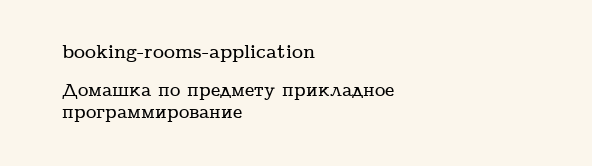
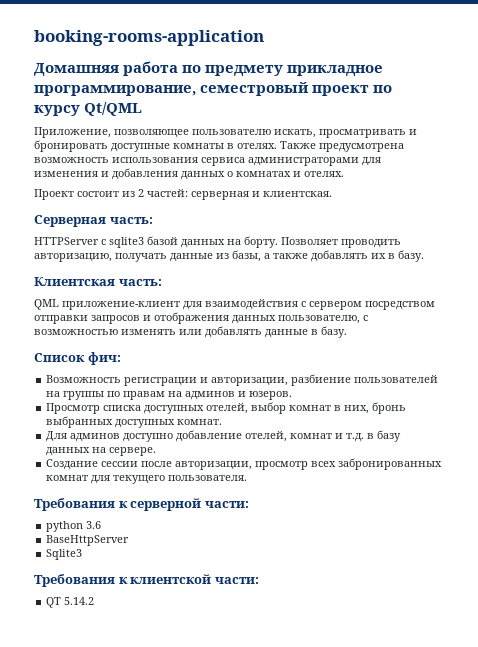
[62,84,152,99] Домашка -> [34,61,179,77] Домашняя работа
[62,109,242,122] программирование -> [34,82,393,96] [34,102,143,116] [34,127,417,138] [34,140,404,152] [34,157,381,166] [34,168,344,180] [34,189,332,200] [34,215,153,227] [34,236,401,248] [34,250,424,262] [34,277,162,286] [34,299,435,310] [34,312,368,324] [34,326,347,338] [34,352,121,365] [46,374,439,386] [46,391,293,400] [46,402,407,414] [46,416,223,428] [46,430,402,442] [46,447,157,456] [46,458,443,470] [46,475,248,484] [34,498,249,511] [46,521,102,532] [46,535,130,546] [46,549,83,560] [34,574,259,587] [46,597,95,608] программирование, семестровый проект по курсу Qt/QML // Приложение, позволяющее пользователю искать, просматривать и бронировать доступные комнаты в отелях. Также предусмотрена возможность использования сервиса администраторами для изменения и добавления данных о комнатах и отелях. // Проект состоит из 2 частей: серверная и клиентская. // Серверная часть: // HTTPServer с sqlite3 базой данных на борту. Позволяет проводить авторизацию, получать данные из базы, а также добавлять их в базу. // Клиентская часть: // QML приложение-клиент для взаимодействия с сервером посредством отправки запросов и отображения данных пользователю, с возможностью изменять или добавлять данные в базу. // Список фич: // Возможность регистрации и авторизации, разбиение пользователей на группы по правам на админов и юзеров. // Просмотр списка доступных отелей, выбор комнат в них, бронь выбранных доступных комнат. // Для админов доступно добавление отелей, комнат и т.д. в базу данных на сервере. // Создание сессии после авторизации, просмотр всех забронированных комнат для текущего пользователя. // Требования к серверной части: // python 3.6 // BaseHttpServer // Sqlite3 // Требования к клиентской части: // QT 5.14.2

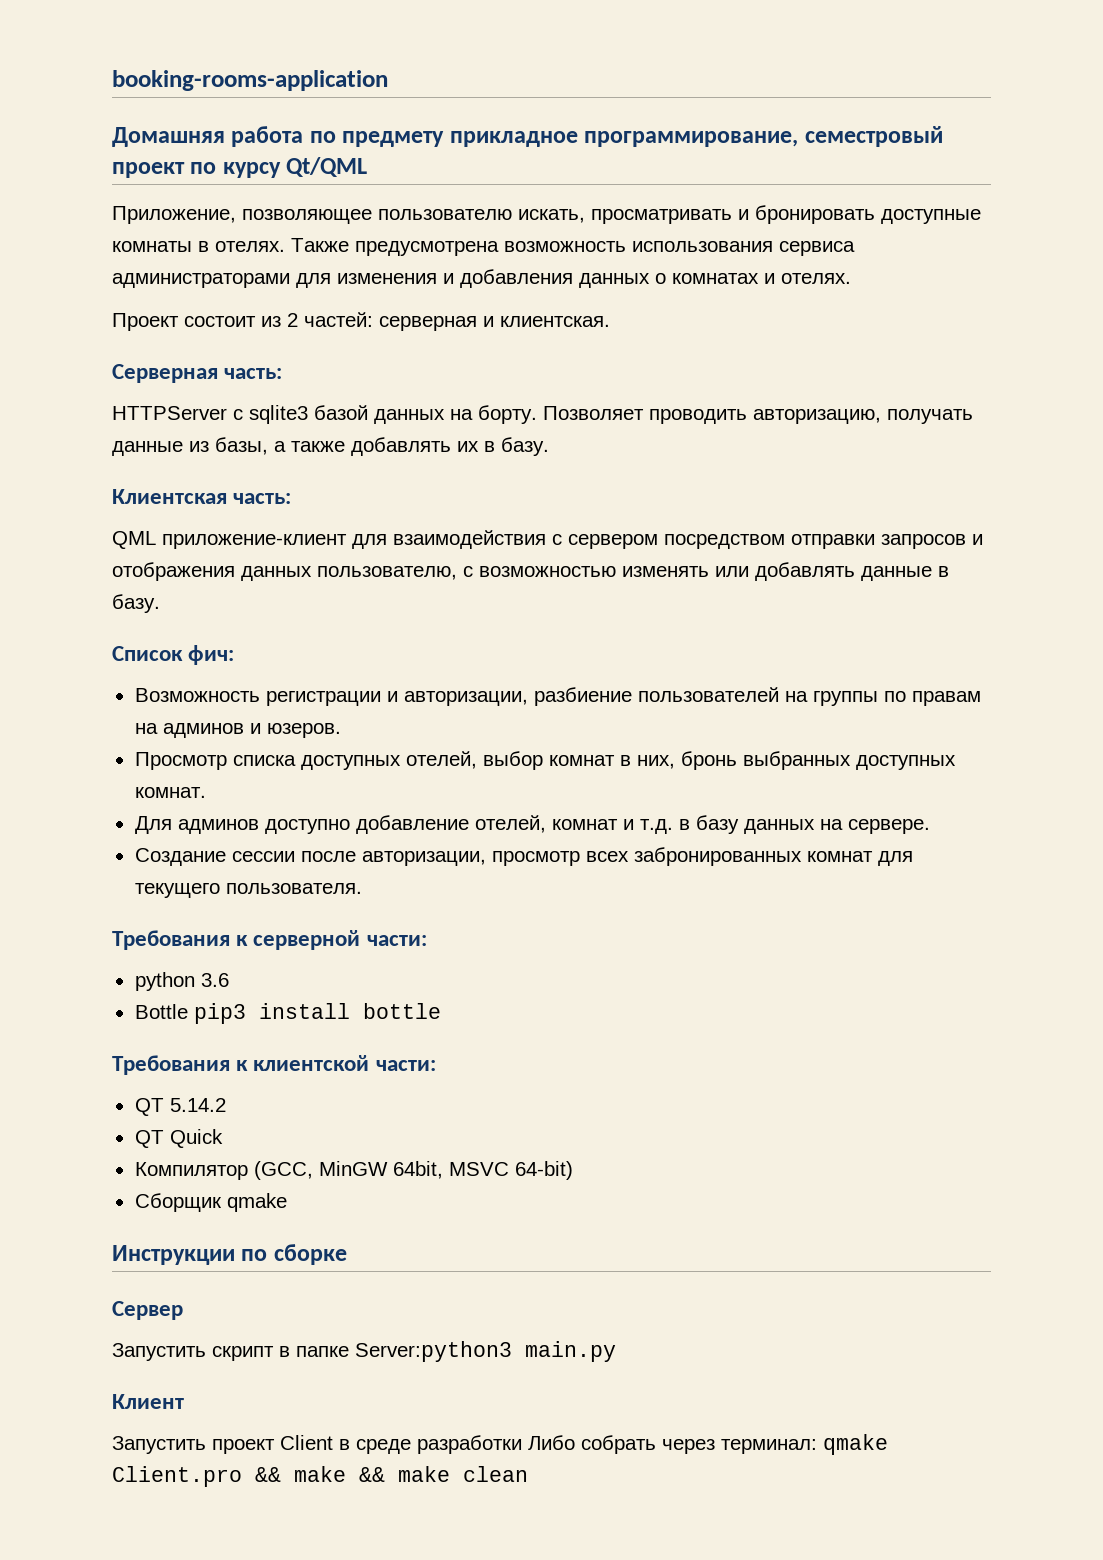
[46,535,130,546] [46,549,83,560] BaseHttpServer // Sqlite3 -> [134,1003,441,1024] Bottle pip3 install bottle
(95, 601) none -> [134,1129,223,1148] [134,1161,573,1180] [134,1193,287,1212] [112,1244,347,1265] [112,1301,183,1320] [112,1341,616,1362] [112,1394,184,1409] [112,1434,888,1455] [112,1466,528,1487] // QT Quick // Компилятор (GCC, MinGW 64bit, MSVC 64-bit) // Сборщик qmake // Инструкции по сборке // Сервер // Запустить скрипт в папке Server:python3 main.py // Клиент // Запустить проект Client в среде разработки Либо собрать через терминал: qmake Client.pro && make && make clean

